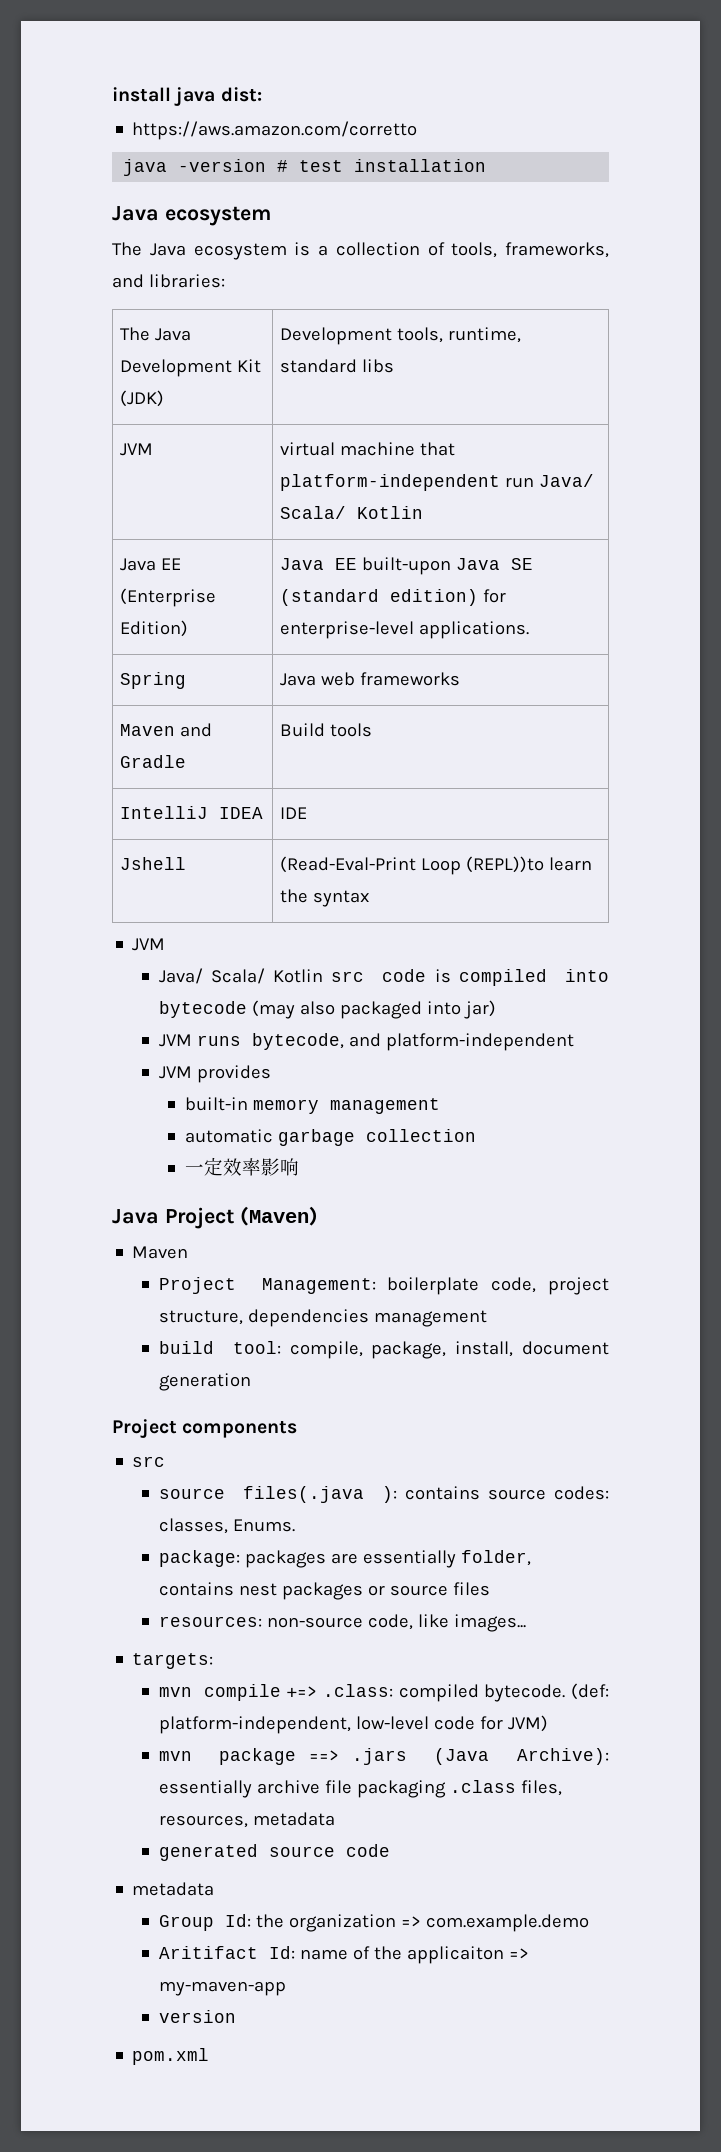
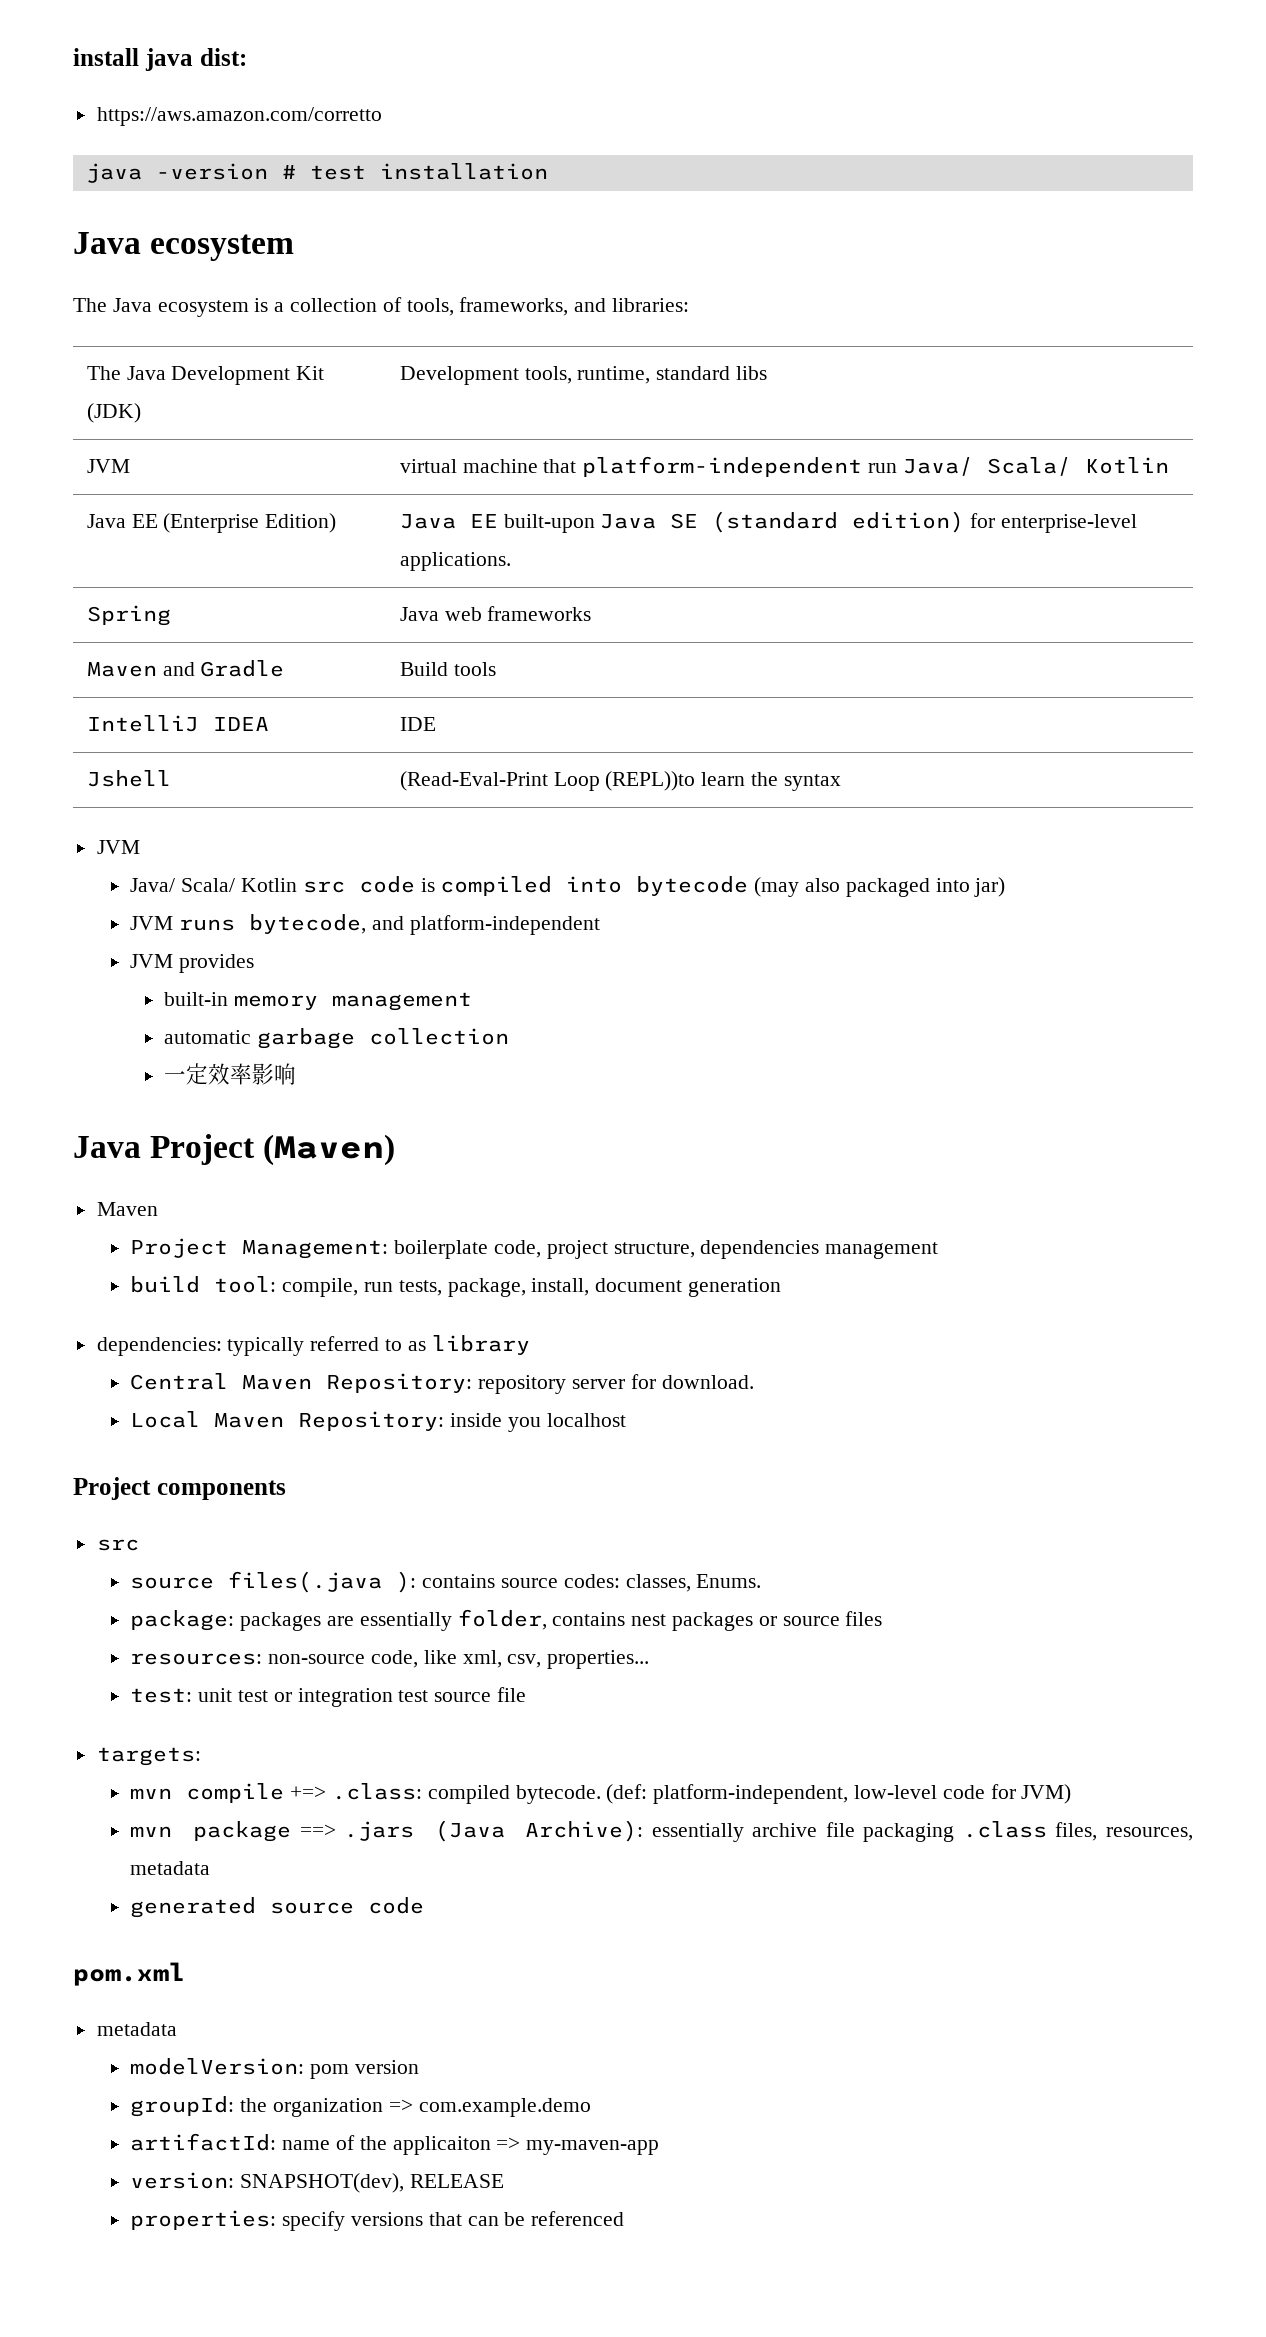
(363, 1350) none -> [364,1280,442,1296] run tests,
(251, 1382) none -> [96,1335,530,1356] [130,1373,754,1394] [130,1411,626,1432] // dependencies: typically referred to as library // Central Maven Repository: repository server for download. // Local Maven Repository: inside you localhost
[453,1614,526,1632] images... -> [462,1650,650,1669] [130,1687,527,1707] xml, csv, properties... // test: unit test or integration test source file
[132,1882,215,1896] [158,1914,251,1931] // metadata // Group Id: -> [73,1962,185,1986] [96,2022,177,2036] [130,2058,420,2079] [130,2096,235,2117] // pom.xml // metadata // modelVersion: pom version // groupId:
[158,1946,295,1959] Aritifact Id: -> [130,2133,277,2151] artifactId:
[158,2010,236,2023] [132,2048,210,2065] version // pom.xml -> [130,2172,505,2193] [130,2210,625,2231] version: SNAPSHOT(dev), RELEASE // properties: specify versions that can be referenced

